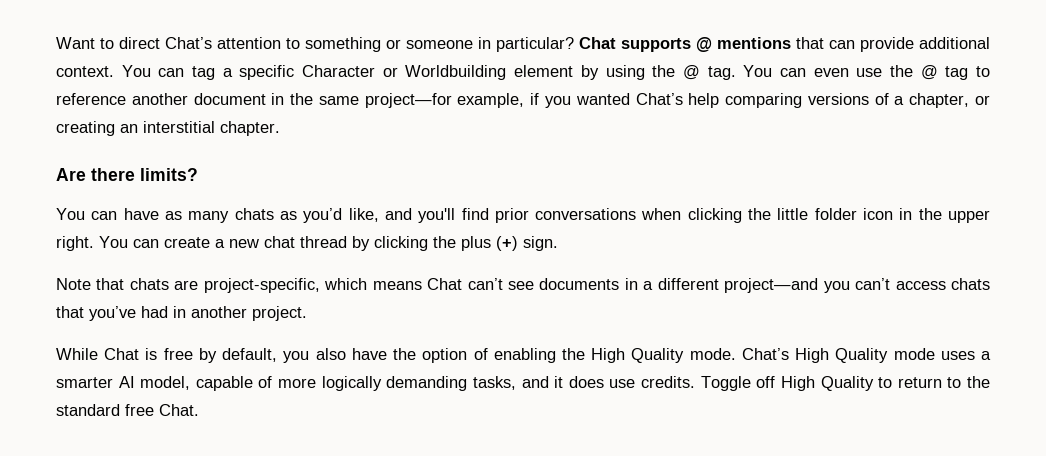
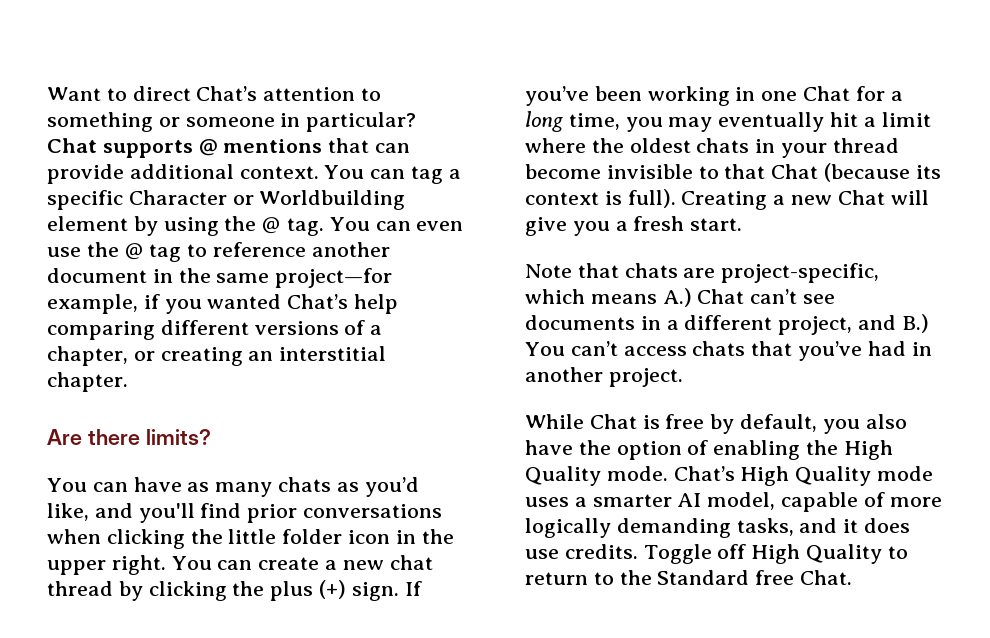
(803, 100) none -> [160,320,249,335] different
(558, 243) none -> [404,581,422,596] [525,86,903,106] [525,111,931,132] [525,138,899,158] [525,163,941,182] [525,189,929,210] [525,216,743,236] If you’ve been working in one Chat for a long time, you may eventually hit a limit where the oldest chats in your thread become invisible to that Chat (because its context is full). Creating a new Chat will give you a fresh start.
(422, 285) none -> [662,288,692,307] A.)
[724,278,850,293] project—and you -> [778,314,929,335] [525,342,565,356] project, and B.) You
[56,404,120,416] standard -> [657,570,750,585] Standard

